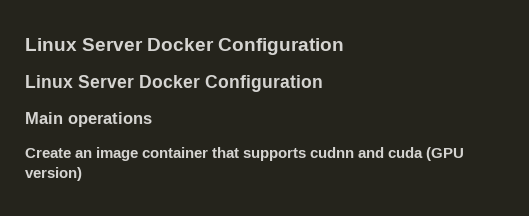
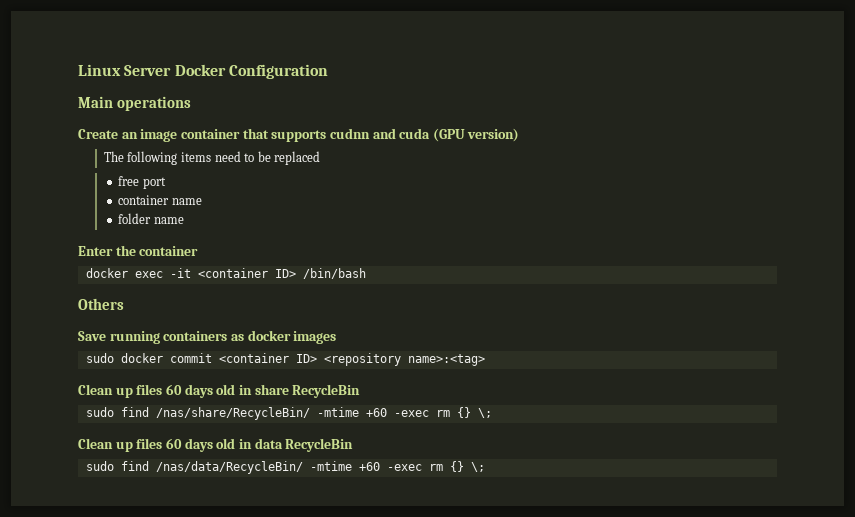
[25,38,345,55] [25,75,323,92] Linux Server Docker Configuration // Linux Server Docker Configuration -> [78,64,328,79] Linux Server Docker Configuration
(82, 174) none -> [103,151,321,165] [118,176,166,189] [118,195,202,205] [118,213,184,224] [78,245,199,256] [85,268,366,279] [78,298,124,310] [78,330,337,344] [85,353,485,366] [78,384,361,398] [85,407,492,420] [78,438,354,452] [85,461,485,474] // The following items need to be replaced // free port // container name // folder name // Enter the container // docker exec -it <container ID> /bin/bash // Others // Save running containers as docker images // sudo docker commit <container ID> <repository name>:<tag> // Clean up files 60 days old in share RecycleBin // sudo find /nas/share/RecycleBin/ -mtime +60 -exec rm {} \; // Clean up files 60 days old in data RecycleBin // sudo find /nas/data/RecycleBin/ -mtime +60 -exec rm {} \;

